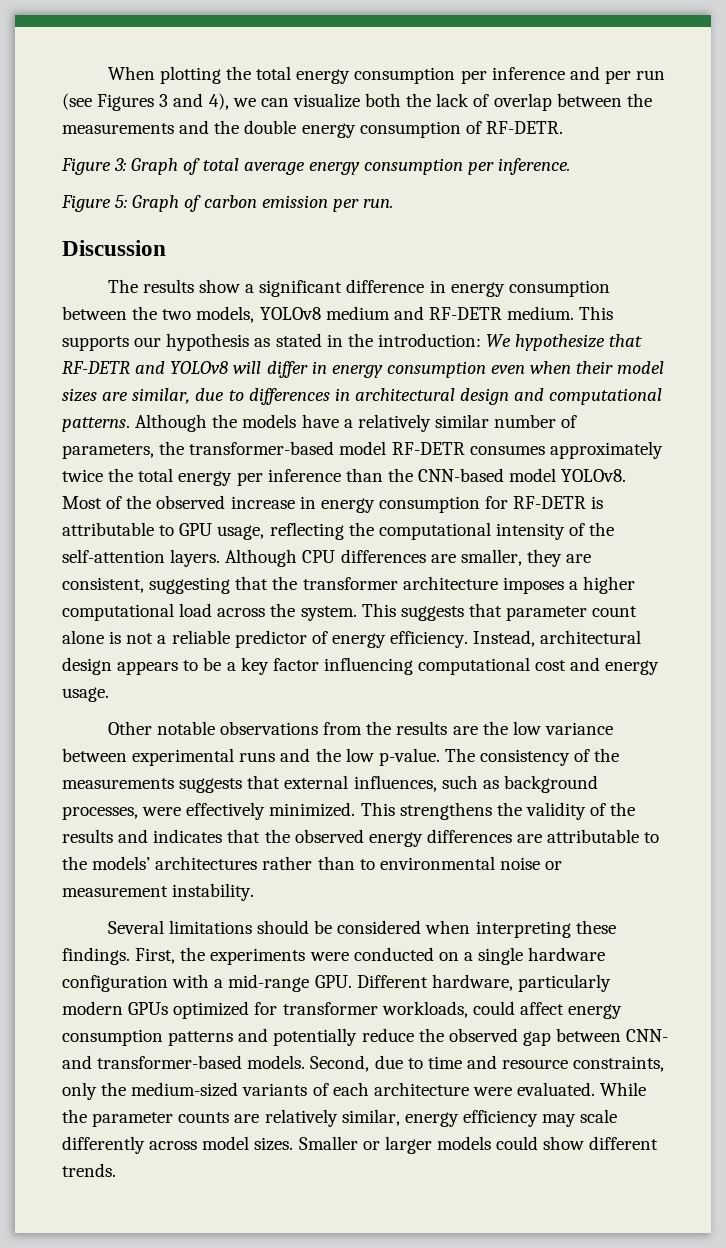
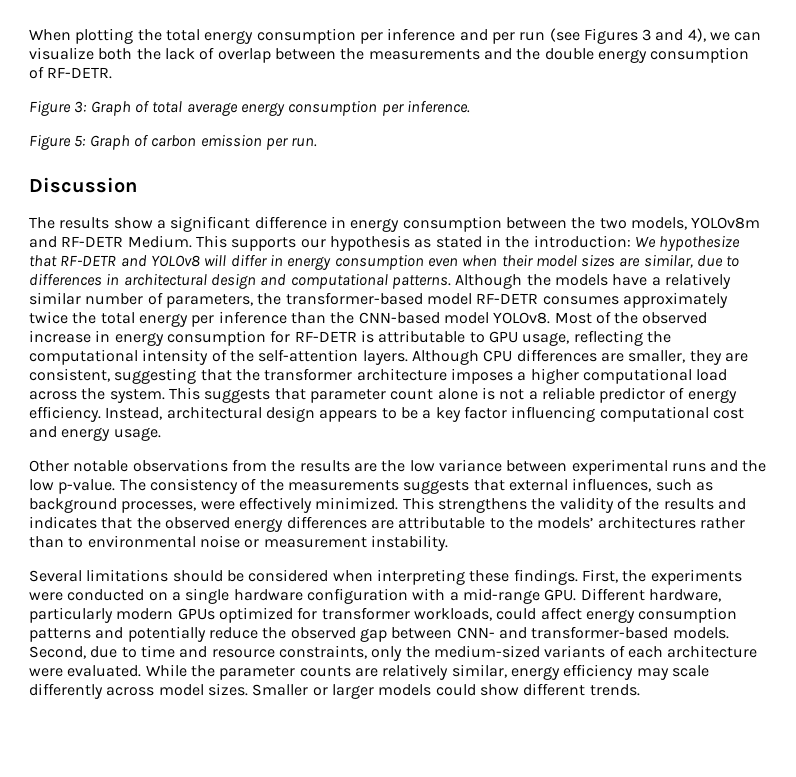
[259,306,390,320] YOLOv8 medium -> [691,217,761,229] YOLOv8m
[507,306,575,320] medium. -> [127,235,192,248] Medium.

